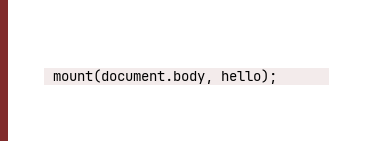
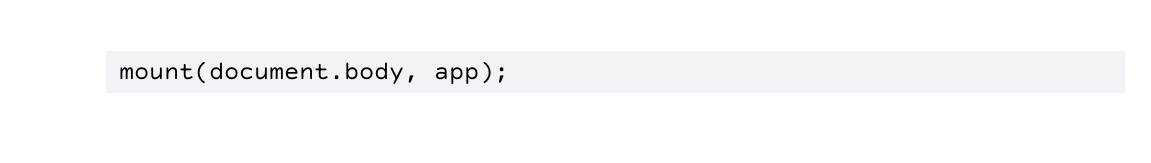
[220,69,277,84] hello); -> [433,61,509,84] app);

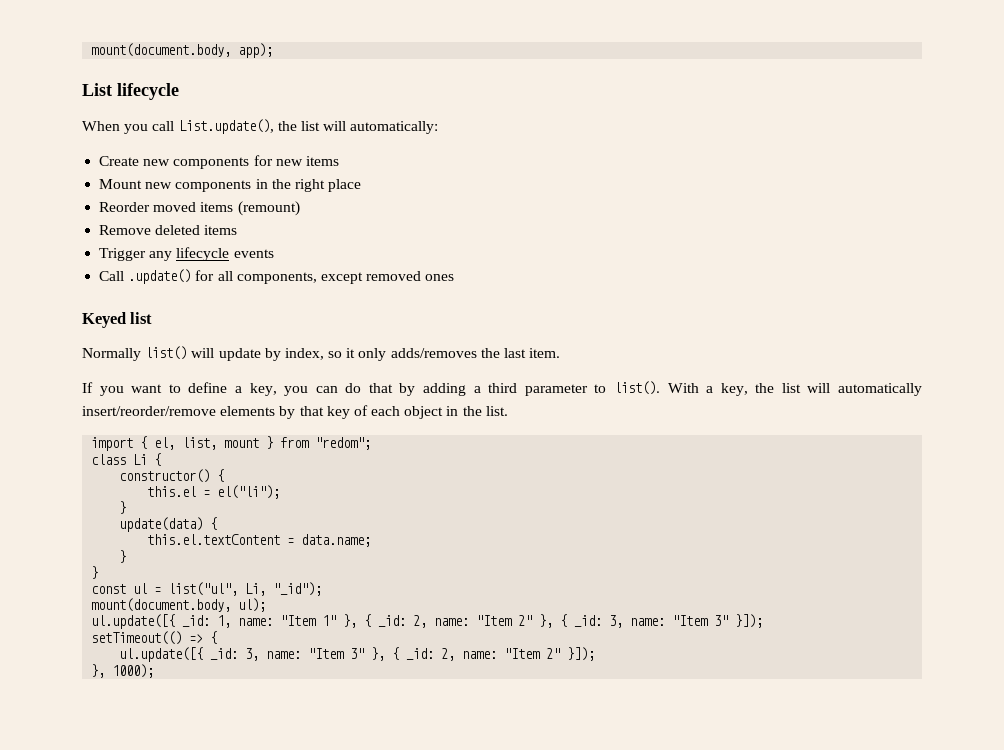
(509, 72) none -> [82,83,179,100] [82,119,439,134] [99,155,339,169] [99,179,362,192] [99,201,300,216] [99,225,238,235] [99,247,274,261] [99,269,455,284] [82,312,153,328] [82,346,561,361] [82,381,923,396] [82,405,508,419] [91,436,372,451] [91,453,162,466] [119,469,225,483] [147,485,281,499] [119,501,127,514] [119,517,218,532] [147,534,372,547] [119,550,127,563] [91,566,99,579] [91,582,323,596] [91,598,267,612] [91,614,764,629] [91,631,218,645] [119,647,596,662] [91,664,155,678] // List lifecycle // When you call List.update(), the list will automatically: // Create new components for new items // Mount new components in the right place // Reorder moved items (remount) // Remove deleted items // Trigger any lifecycle events // Call .update() for all components, except removed ones // Keyed list // Normally list() will update by index, so it only adds/removes the last item. // If you want to define a key, you can do that by adding a third parameter to list(). With a key, the list will automatically insert/reorder/remove elements by that key of each object in the list. // import { el, list, mount } from "redom"; // class Li { // constructor() { // this.el = el("li"); // } // update(data) { // this.el.textContent = data.name; // } // } // const ul = list("ul", Li, "_id"); // mount(document.body, ul); // ul.update([{ _id: 1, name: "Item 1" }, { _id: 2, name: "Item 2" }, { _id: 3, name: "Item 3" }]); // setTimeout(() => { // ul.update([{ _id: 3, name: "Item 3" }, { _id: 2, name: "Item 2" }]); // }, 1000);

